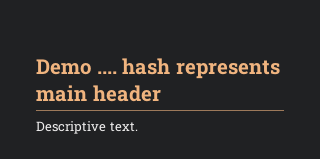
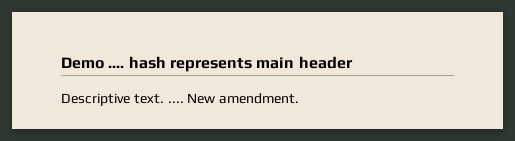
(138, 127) none -> [167,93,300,104] .... New amendment.

